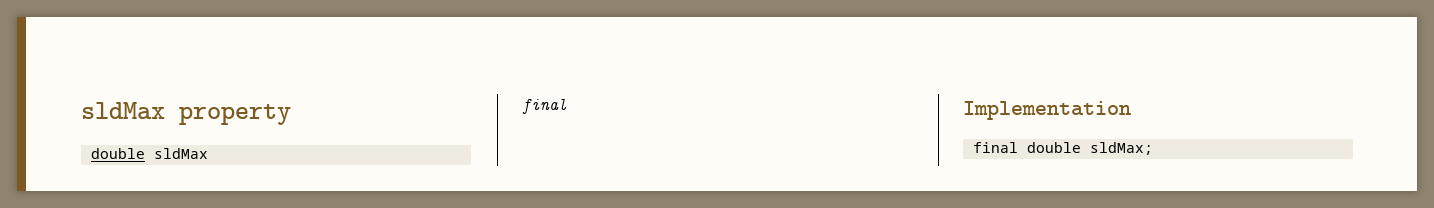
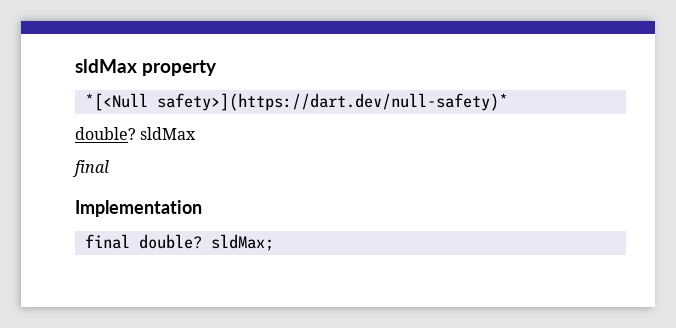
[91,148,146,159] double -> [84,93,508,111] [75,127,136,140] *[<Null safety>](https://dart.dev/null-safety)* // double?
[1027,142,1082,153] double -> [138,234,202,249] double?

